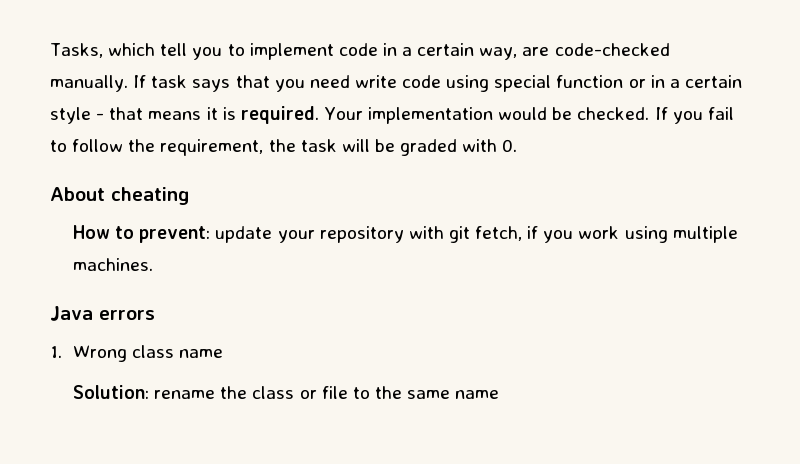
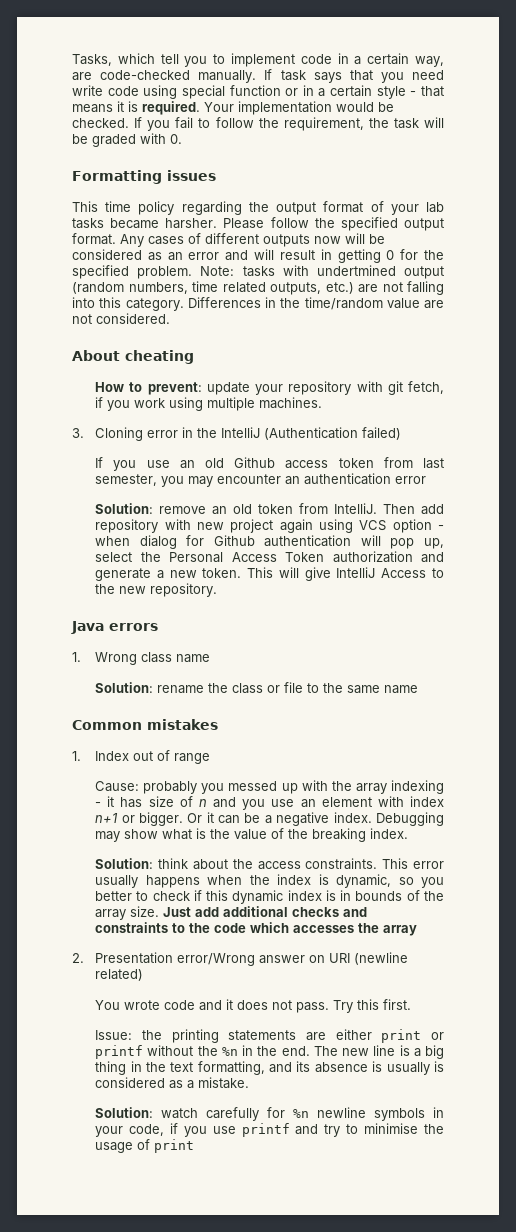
(518, 145) none -> [72,170,216,184] [72,201,445,215] [72,217,444,231] [72,233,385,247] [72,249,444,263] [72,265,444,279] [72,281,444,295] [72,297,444,311] [72,313,170,324] // Formatting issues // This time policy regarding the output format of your lab tasks became harsher. Please follow the specified output format. Any cases of different outputs now will be considered as an error and will result in getting 0 for the specified problem. Note: tasks with undertmined output (random numbers, time related outputs, etc.) are not falling into this category. Differences in the time/random value are not considered.
(154, 264) none -> [72,427,402,441] [95,457,444,471] [95,473,427,487] [95,503,444,515] [95,519,444,533] [95,535,444,549] [95,551,444,563] [95,567,444,581] [95,583,218,597] // 3. Cloning error in the IntelliJ (Authentication failed) // If you use an old Github access token from last semester, you may encounter an authentication error // Solution: remove an old token from IntelliJ. Then add repository with new project again using VCS option - when dialog for Github authentication will pop up, select the Personal Access Token authorization and generate a new token. This will give IntelliJ Access to the new repository.
(500, 394) none -> [72,719,218,730] [72,750,211,764] [95,780,444,794] [95,796,445,810] [95,812,444,826] [95,828,409,842] [95,858,444,870] [95,874,444,888] [95,890,445,904] [95,906,368,920] [95,922,418,936] [72,952,409,966] [95,969,144,981] [95,999,412,1013] [95,1029,444,1043] [95,1045,444,1059] [95,1061,444,1075] [95,1077,250,1089] [95,1107,444,1121] [95,1123,444,1137] [95,1139,195,1153] // Common mistakes // 1. Index out of range // Cause: probably you messed up with the array indexing - it has size of n and you use an element with index n+1 or bigger. Or it can be a negative index. Debugging may show what is the value of the breaking index. // Solution: think about the access constraints. This error usually happens when the index is dynamic, so you better to check if this dynamic index is in bounds of the array size. Just add additional checks and constraints to the code which accesses the array // 2. Presentation error/Wrong answer on URI (newline related) // You wrote code and it does not pass. Try this first. // Issue: the printing statements are either print or printf without the %n in the end. The new line is a big thing in the text formatting, and its absence is usually is considered as a mistake. // Solution: watch carefully for %n newline symbols in your code, if you use printf and try to minimise the usage of print

